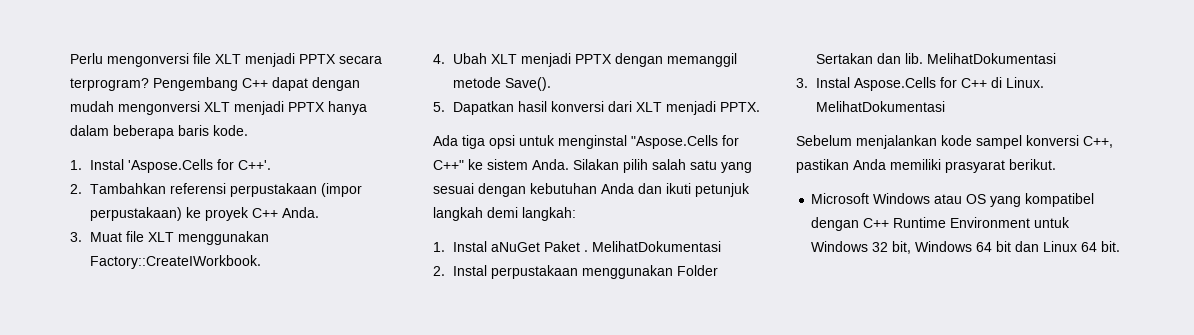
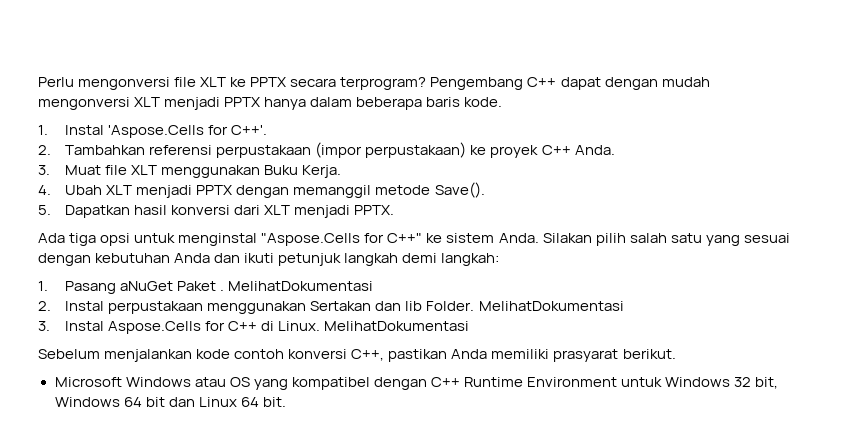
[245,53,295,67] menjadi -> [230,77,247,87] ke
[90,255,262,269] Factory::CreateIWorkbook. -> [264,165,342,178] Buku Kerja.
[453,241,488,252] Instal -> [65,281,117,294] Pasang
[677,265,719,276] Folder -> (307, 307) none
[905,53,924,64] lib. -> [405,301,475,311] lib Folder.
[976,135,1022,149] sampel -> [234,349,285,359] contoh

